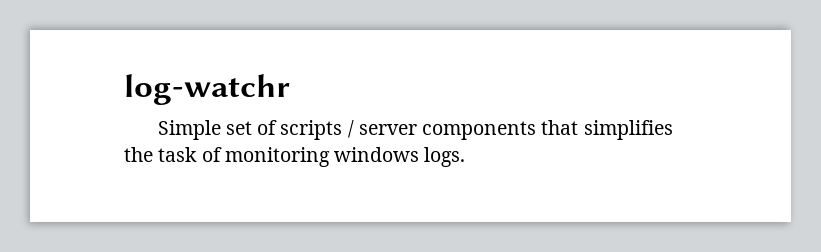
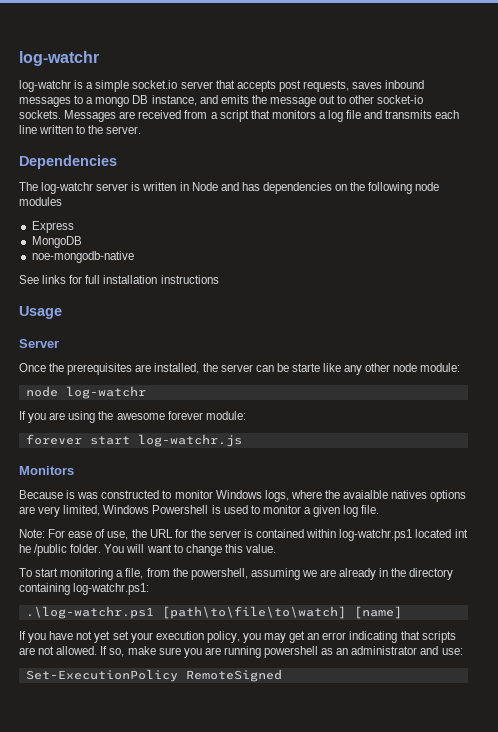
[124,74,290,105] [157,120,673,140] [124,147,466,167] log-watchr // Simple set of scripts / server components that simplifies the task of monitoring windows logs. -> [19,51,99,66] [19,80,425,92] [19,95,424,107] [19,110,460,122] [19,125,142,134] [19,155,117,169] [19,182,440,194] [19,197,62,206] [31,221,74,233] [31,236,82,248] [31,251,134,263] [19,275,219,284] [19,306,62,319] [19,339,59,348] [19,363,461,375] [25,386,146,399] [19,411,246,423] [25,434,242,447] [19,466,74,475] [19,490,467,502] [19,505,380,517] [19,529,468,541] [19,544,276,556] [19,568,454,580] [19,583,150,595] [25,606,402,619] [19,631,456,643] [19,646,463,658] [25,669,282,682] log-watchr // log-watchr is a simple socket.io server that accepts post requests, saves inbound messages to a mongo DB instance, and emits the message out to other socket-io sockets. Messages are received from a script that monitors a log file and transmits each line written to the server. // Dependencies // The log-watchr server is written in Node and has dependencies on the following node modules // Express // MongoDB // noe-mongodb-native // See links for full installation instructions // Usage // Server // Once the prerequisites are installed, the server can be starte like any other node module: // node log-watchr // If you are using the awesome forever module: // forever start log-watchr.js // Monitors // Because is was constructed to monitor Windows logs, where the avaialble natives options are very limited, Windows Powershell is used to monitor a given log file. // Note: For ease of use, the URL for the server is contained within log-watchr.ps1 located int he /public folder. You will want to change this value. // To start monitoring a file, from the powershell, assuming we are already in the directory containing log-watchr.ps1: // .\log-watchr.ps1 [path\to\file\to\watch] [name] // If you have not yet set your execution policy, you may get an error indicating that scripts are not allowed. If so, make sure you are running powershell as an administrator and use: // Set-ExecutionPolicy RemoteSigned

